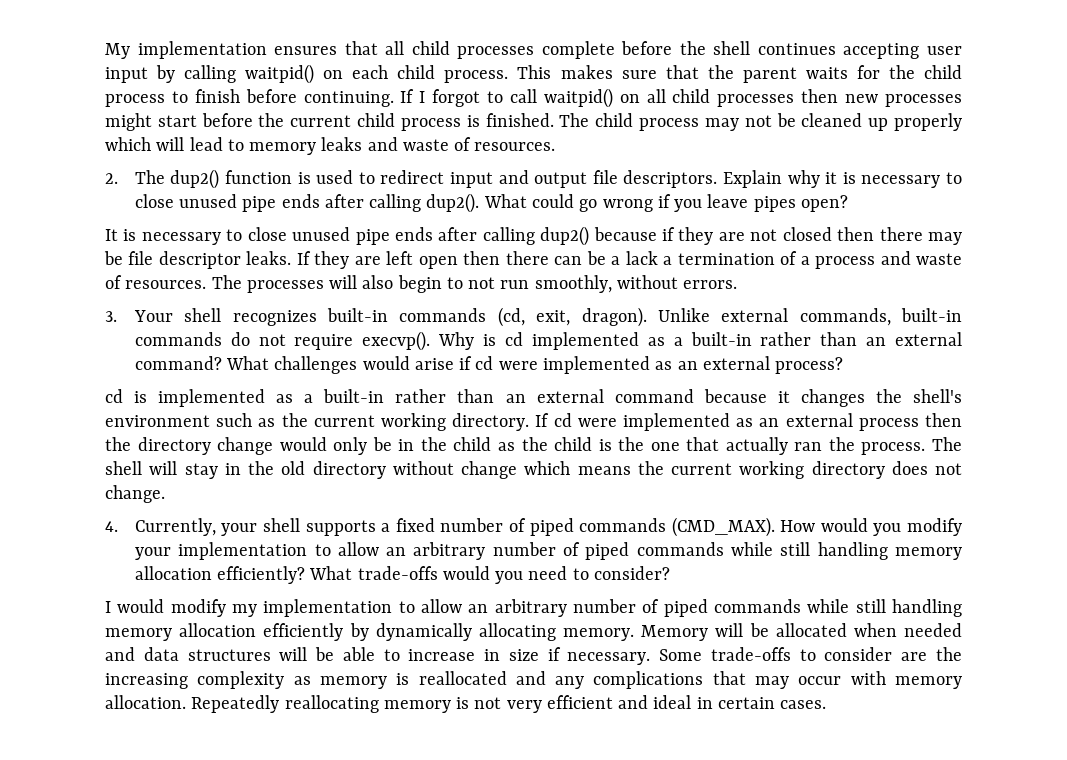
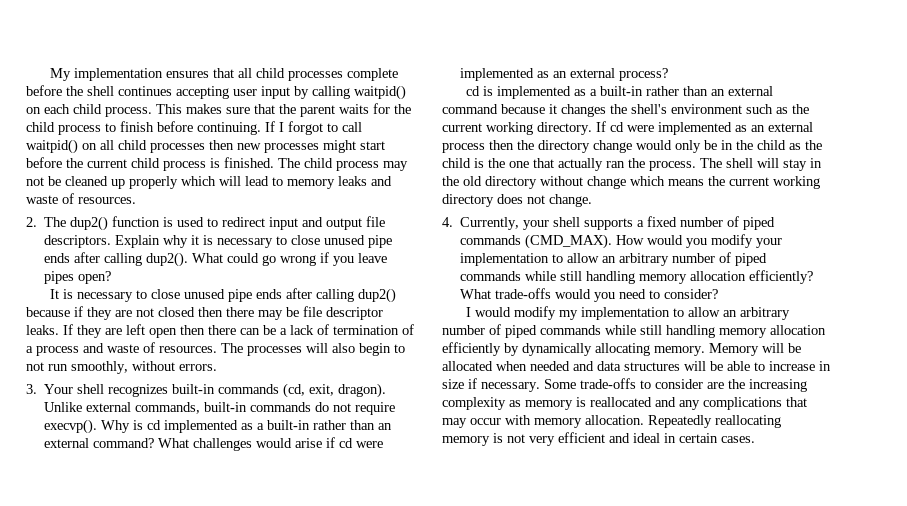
[663,256,673,265] a -> [317,324,329,335] of

